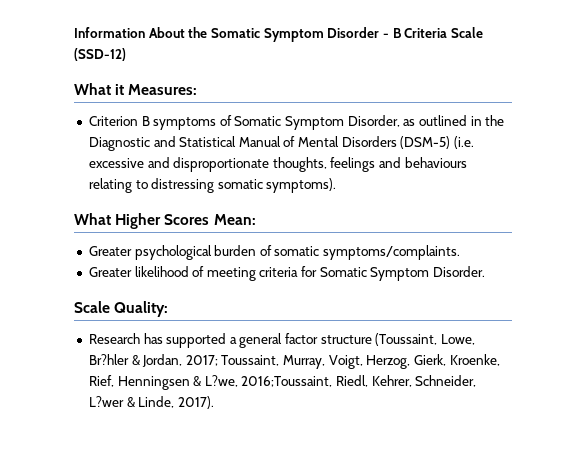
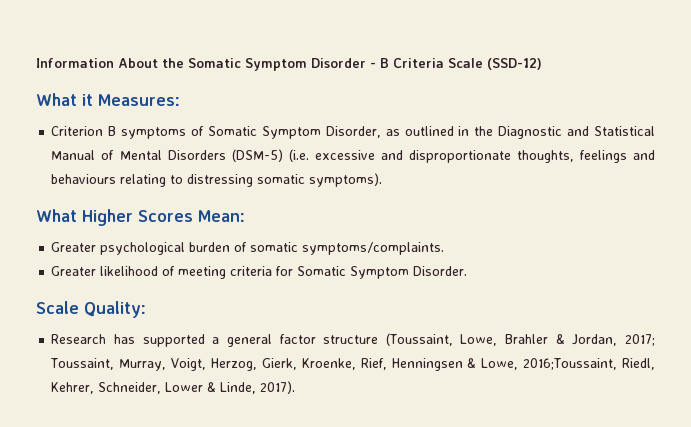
[88,354,129,365] Br?hler -> [505,334,549,344] Brahler
[204,375,238,387] L?we, -> [481,358,519,370] Lowe,
[88,396,124,407] L?wer -> [165,382,204,392] Lower

